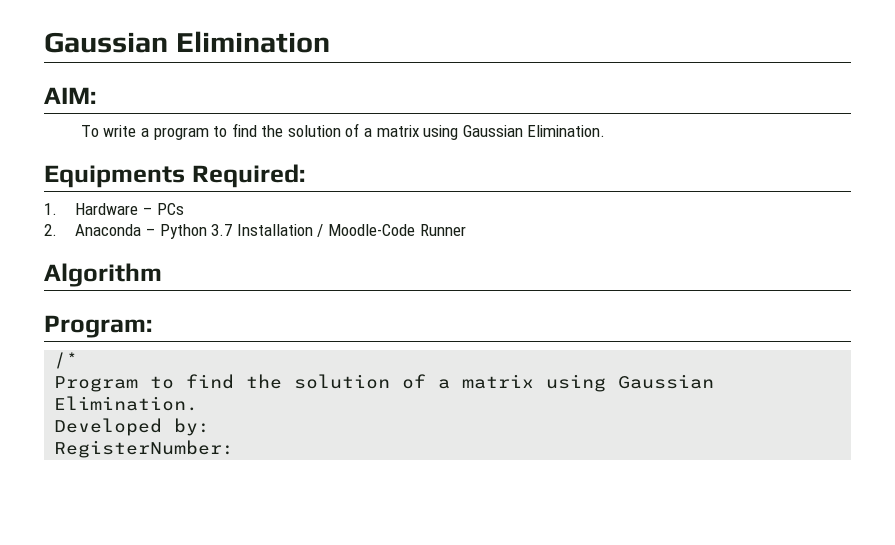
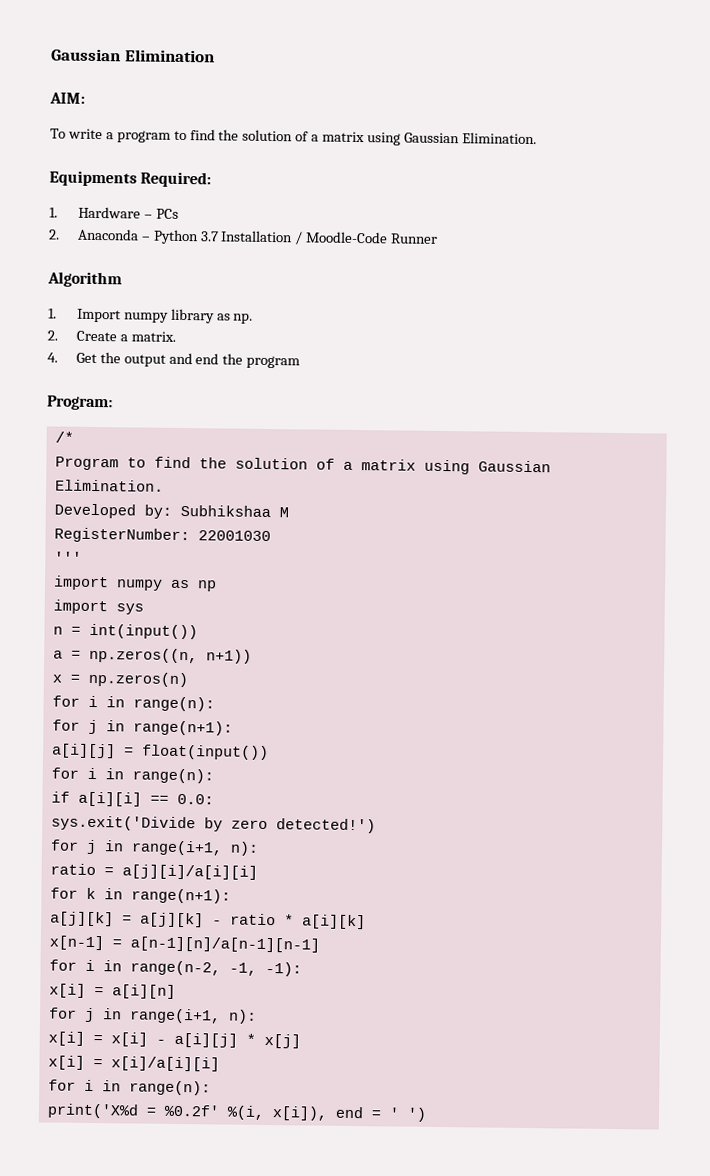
(162, 275) none -> [48,308,254,324] [47,330,176,342] [47,352,301,369] // 1. Import numpy library as np. // 2. Create a matrix. // 4. Get the output and end the program
(211, 427) none -> [179,504,289,518] Subhikshaa M
(235, 449) none -> [197,530,271,542] [53,551,82,563] [52,575,217,592] [52,599,144,615] [52,623,198,640] [52,647,252,664] [51,671,189,688] [51,695,215,712] [51,719,233,736] [51,743,269,761] [50,767,214,784] [50,791,214,807] [50,815,376,834] [49,839,259,856] [49,863,258,880] [49,887,231,904] [49,911,366,930] [48,935,320,953] [48,959,302,977] [48,983,176,999] [48,1007,257,1024] [47,1031,301,1049] [47,1055,220,1072] [47,1079,211,1096] [46,1103,427,1122] 22001030 // ''' // import numpy as np // import sys // n = int(input()) // a = np.zeros((n, n+1)) // x = np.zeros(n) // for i in range(n): // for j in range(n+1): // a[i][j] = float(input()) // for i in range(n): // if a[i][i] == 0.0: // sys.exit('Divide by zero detected!') // for j in range(i+1, n): // ratio = a[j][i]/a[i][i] // for k in range(n+1): // a[j][k] = a[j][k] - ratio * a[i][k] // x[n-1] = a[n-1][n]/a[n-1][n-1] // for i in range(n-2, -1, -1): // x[i] = a[i][n] // for j in range(i+1, n): // x[i] = x[i] - a[i][j] * x[j] // x[i] = x[i]/a[i][i] // for i in range(n): // print('X%d = %0.2f' %(i, x[i]), end = ' ')

